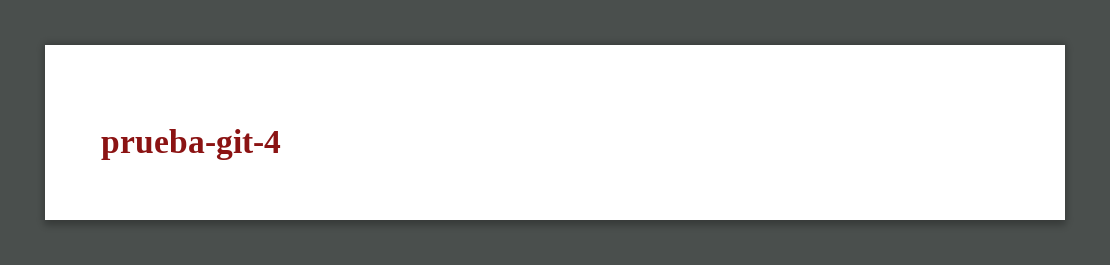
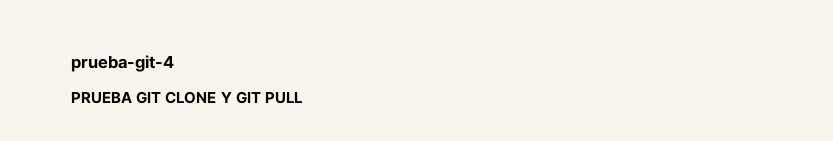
(281, 144) none -> [71,91,302,104] // PRUEBA GIT CLONE Y GIT PULL

